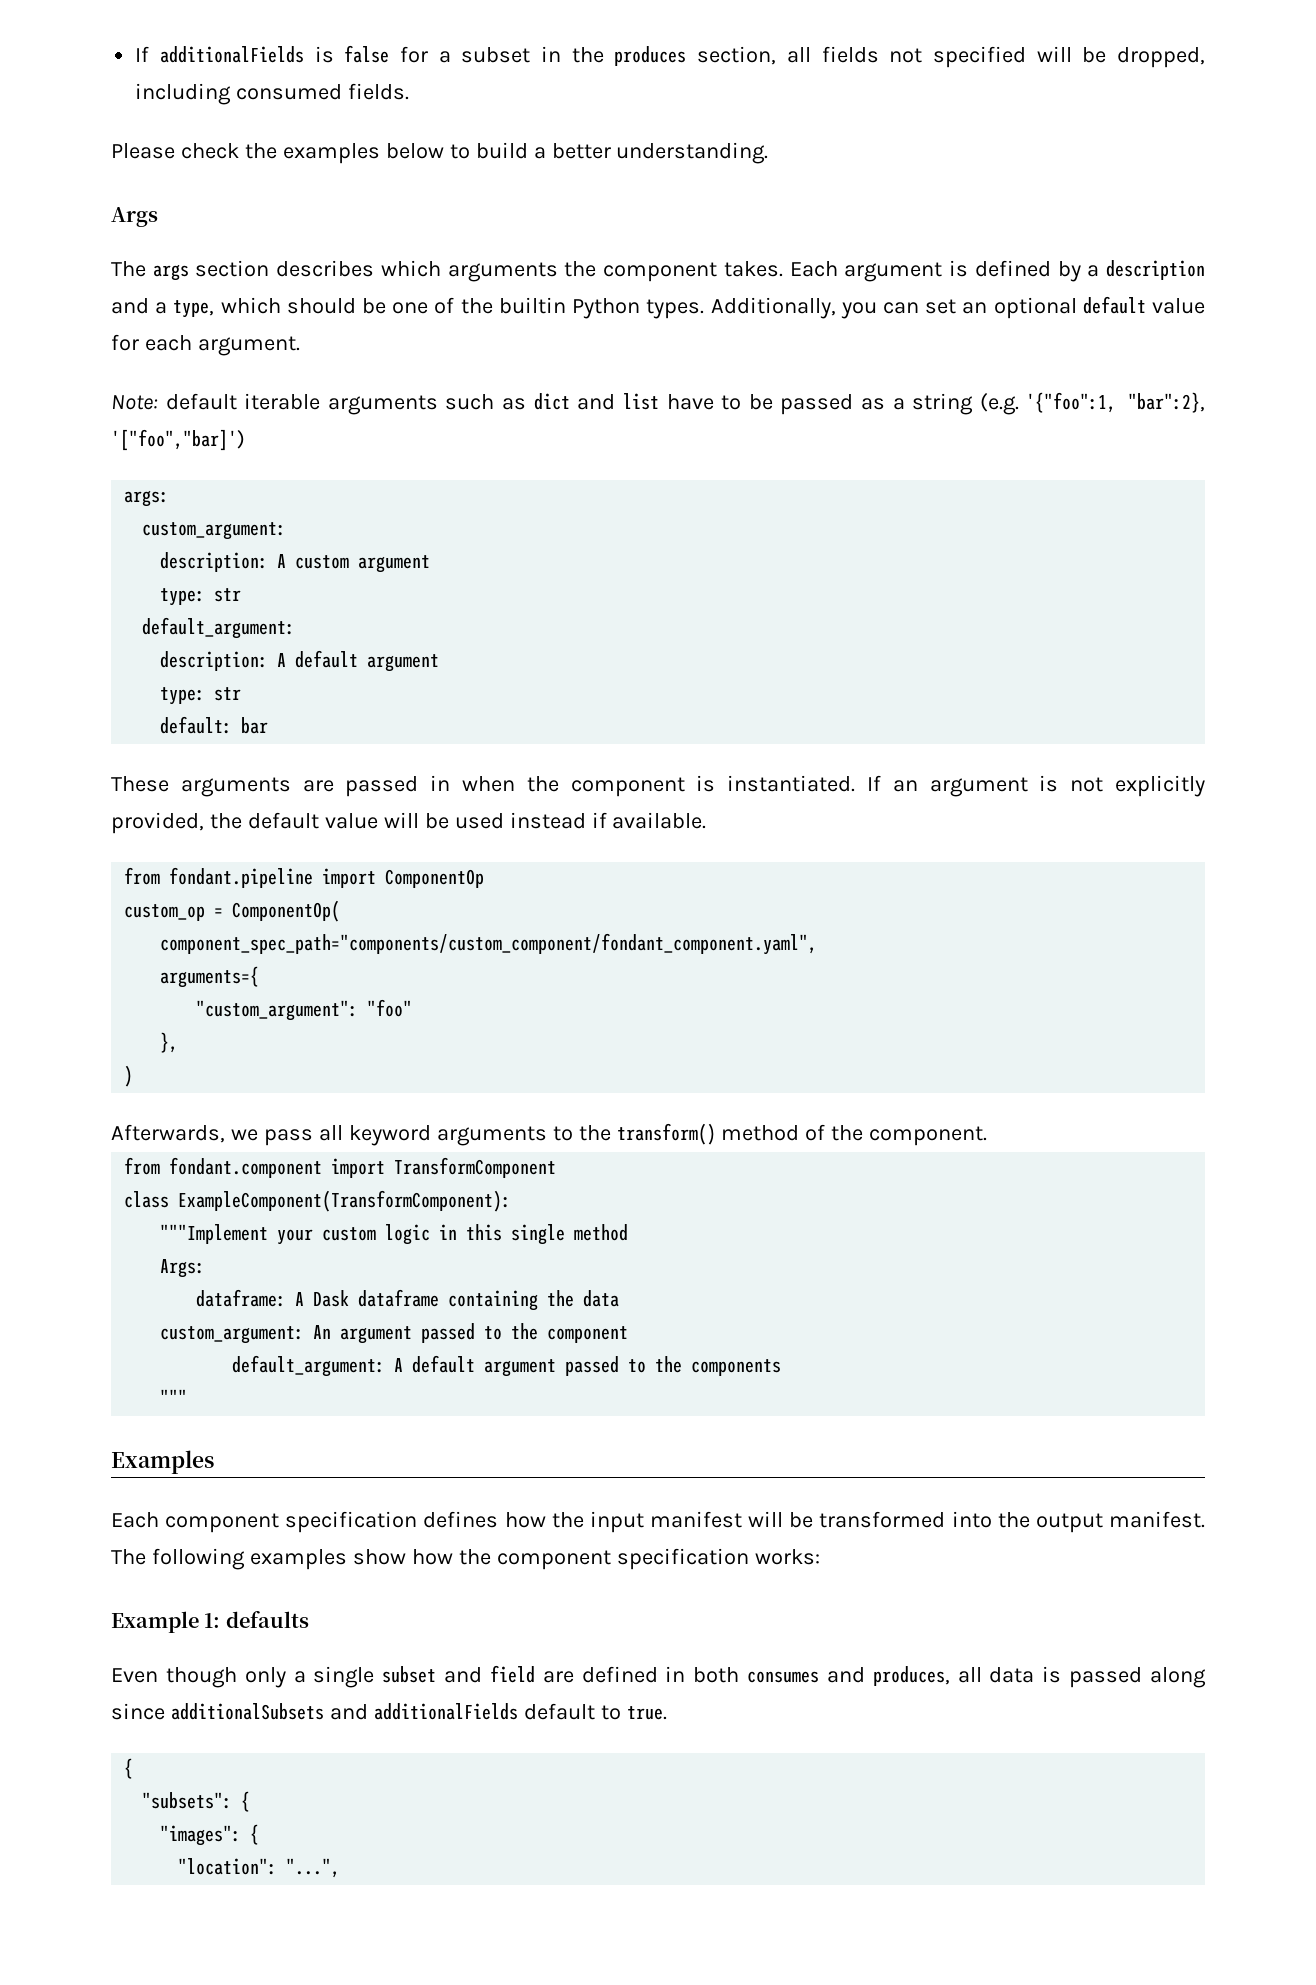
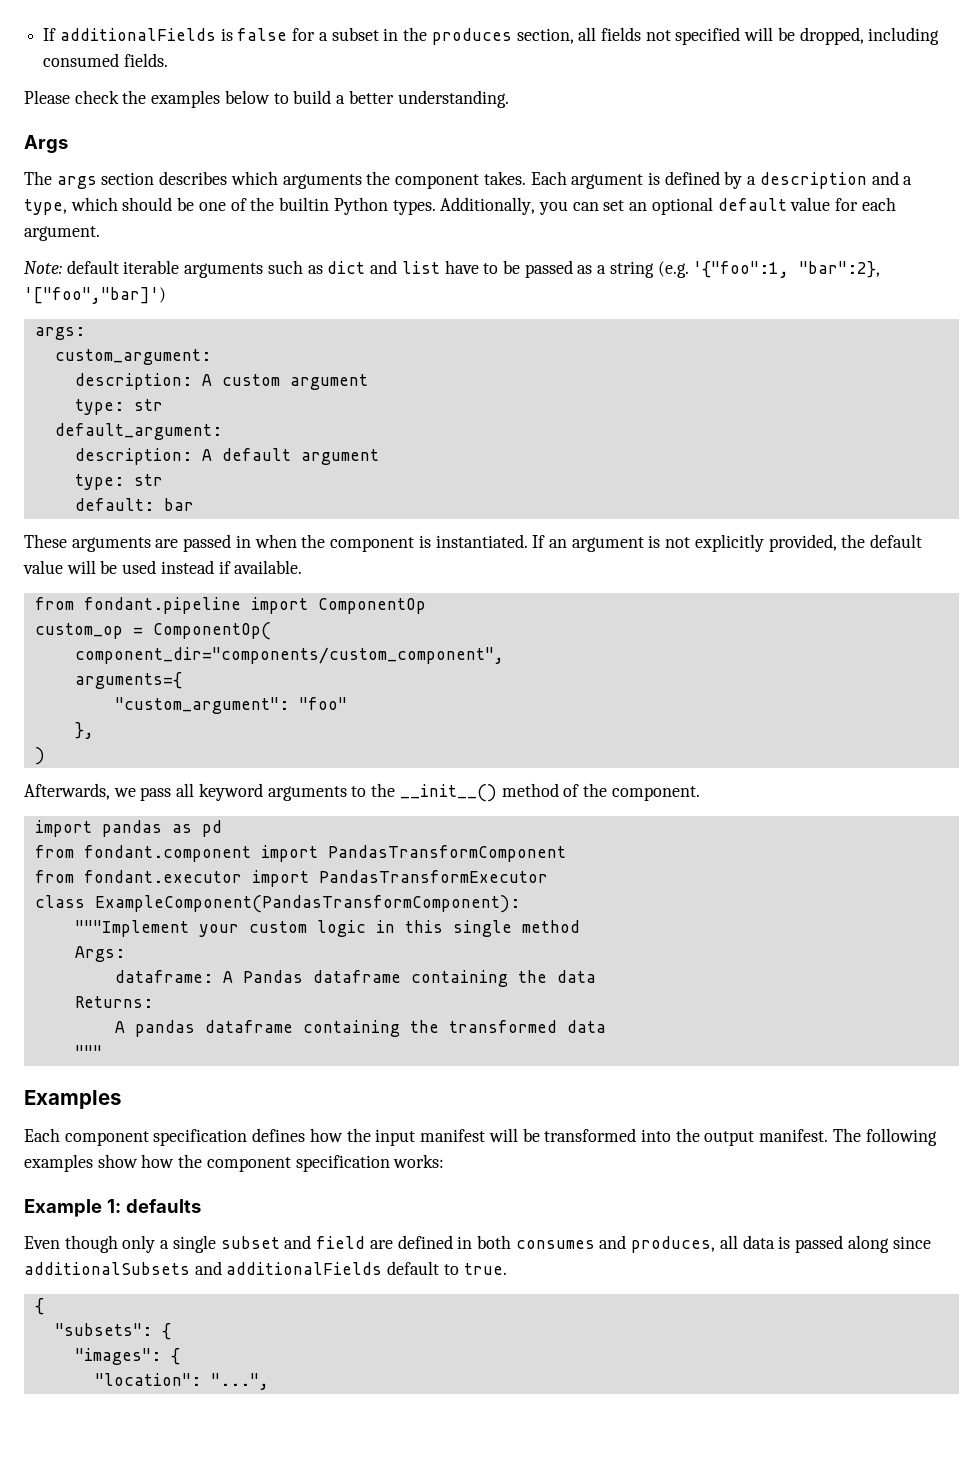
[160,933,818,955] component_spec_path="components/custom_component/fondant_component.yaml", -> [74,647,504,664] component_dir="components/custom_component",
[616,1123,716,1145] transform() -> [399,784,497,802] __init__()
(988, 1136) none -> [34,820,222,837] // import pandas as pd
[394,1157,557,1178] TransformComponent -> [327,845,566,862] [34,870,548,887] PandasTransformComponent // from fondant.executor import PandasTransformExecutor
[178,1190,512,1212] ExampleComponent(TransformComponent): -> [94,895,520,913] ExampleComponent(PandasTransformComponent):
[313,1290,350,1307] Dask -> [242,970,303,983] Pandas
[160,1323,629,1344] [232,1355,782,1377] custom_argument: An argument passed to the component // default_argument: A default argument passed to the components -> [74,996,153,1008] [114,1020,606,1037] Returns: // A pandas dataframe containing the transformed data

